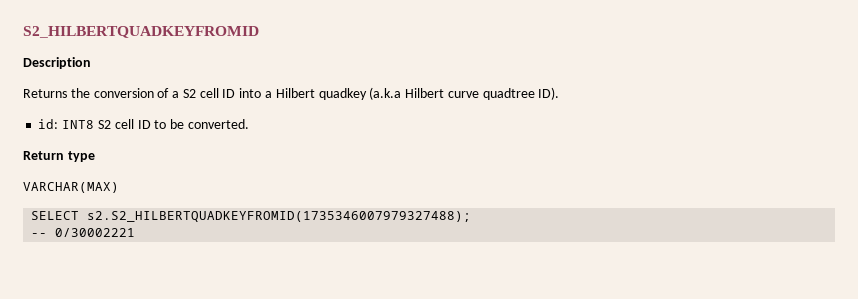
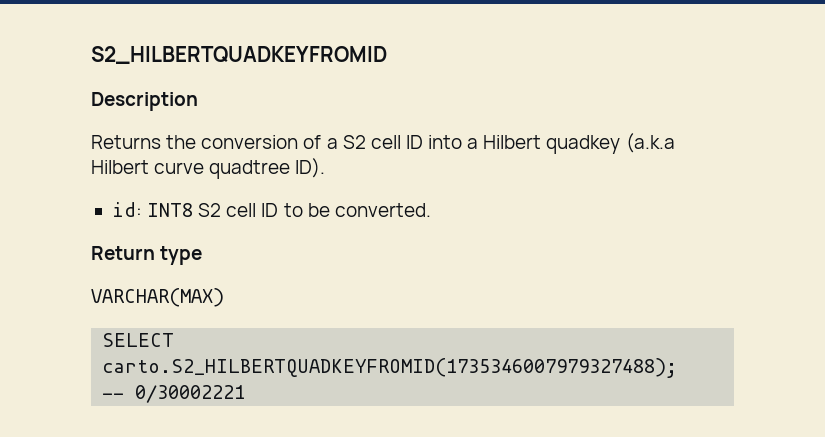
[87,211,472,222] s2.S2_HILBERTQUADKEYFROMID(1735346007979327488); -> [102,358,678,378] carto.S2_HILBERTQUADKEYFROMID(1735346007979327488);

